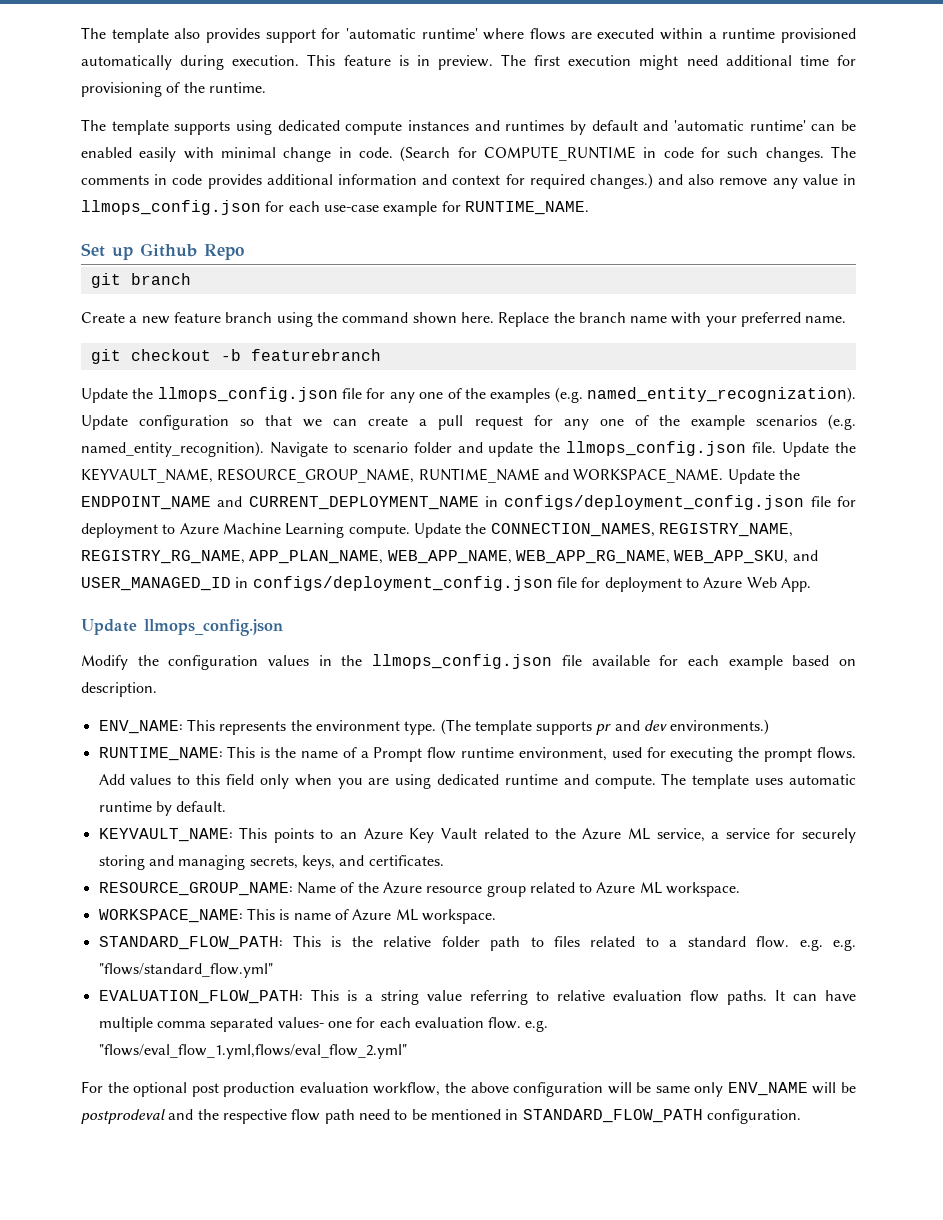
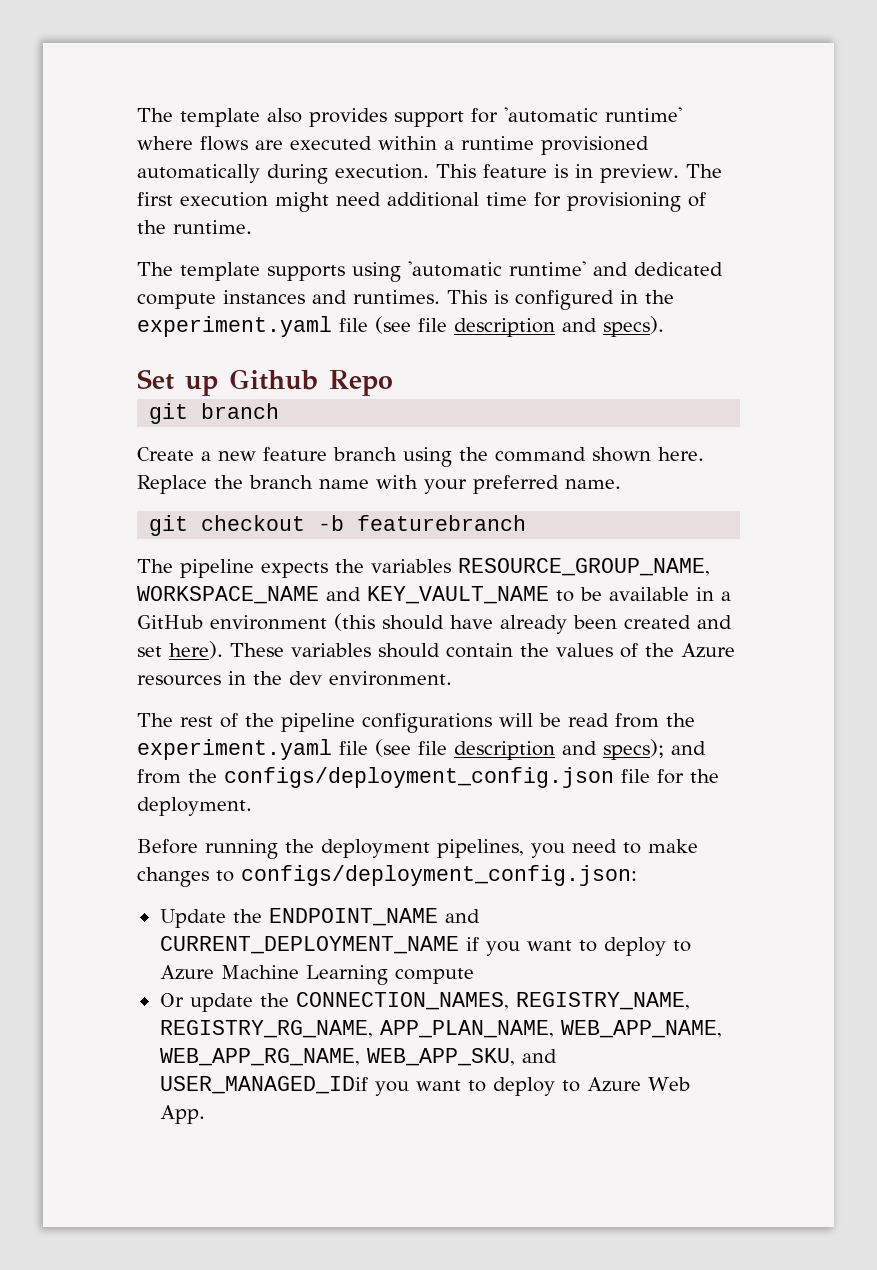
(272, 127) none -> [408,261,628,277] 'automatic runtime' and
[505,120,856,135] [81,146,857,162] [81,173,856,189] [81,200,589,216] runtimes by default and 'automatic runtime' can be enabled easily with minimal change in code. (Search for COMPUTE_RUNTIME in code for such changes. The comments in code provides additional information and context for required changes.) and also remove any value in llmops_config.json for each use-case example for RUNTIME_NAME. -> [353,290,674,310] [137,316,664,337] runtimes. This is configured in the experiment.yaml file (see file description and specs).
[81,387,857,403] [81,414,856,430] [81,441,857,457] [81,468,724,483] Update the llmops_config.json file for any one of the examples (e.g. named_entity_recognization). Update configuration so that we can create a pull request for any one of the example scenarios (e.g. named_entity_recognition). Navigate to scenario folder and update the llmops_config.json file. Update the KEYVAULT_NAME, RESOURCE_GROUP_NAME, RUNTIME_NAME and WORKSPACE_NAME. -> [137,558,710,578] [137,586,731,604] [137,613,732,634] [137,641,735,659] [137,671,452,686] [137,713,695,733] [137,739,706,760] [137,767,719,788] [137,797,252,816] [137,839,698,859] [137,865,637,887] The pipeline expects the variables RESOURCE_GROUP_NAME, WORKSPACE_NAME and KEY_VAULT_NAME to be available in a GitHub environment (this should have already been created and set here). These variables should contain the values of the Azure resources in the dev environment. // The rest of the pipeline configurations will be read from the experiment.yaml file (see file description and specs); and from the configs/deployment_config.json file for the deployment. // Before running the deployment pipelines, you need to make changes to configs/deployment_config.json: //
[485,495,856,510] [81,523,158,538] in configs/deployment_config.json file for deployment -> [465,937,666,956] if you want to deploy
[348,523,461,538] compute. Update -> [394,968,474,984] [159,993,253,1012] compute // Or update
[81,576,811,592] [81,619,283,636] [81,654,857,670] [81,682,157,697] [98,719,770,735] [98,746,856,762] [98,773,857,789] [98,801,227,816] [98,827,857,843] [98,855,444,870] [98,882,741,897] [98,908,496,924] [98,935,856,951] [98,963,273,978] [98,989,857,1005] [98,1017,549,1032] [98,1044,407,1059] [81,1081,856,1097] [81,1109,801,1124] USER_MANAGED_ID in configs/deployment_config.json file for deployment to Azure Web App. // Update llmops_config.json // Modify the configuration values in the llmops_config.json file available for each example based on description. // ENV_NAME: This represents the environment type. (The template supports pr and dev environments.) // RUNTIME_NAME: This is the name of a Prompt flow runtime environment, used for executing the prompt flows. Add values to this field only when you are using dedicated runtime and compute. The template uses automatic runtime by default. // KEYVAULT_NAME: This points to an Azure Key Vault related to the Azure ML service, a service for securely storing and managing secrets, keys, and certificates. // RESOURCE_GROUP_NAME: Name of the Azure resource group related to Azure ML workspace. // WORKSPACE_NAME: This is name of Azure ML workspace. // STANDARD_FLOW_PATH: This is the relative folder path to files related to a standard flow. e.g. e.g. "flows/standard_flow.yml" // EVALUATION_FLOW_PATH: This is a string value referring to relative evaluation flow paths. It can have multiple comma separated values- one for each evaluation flow. e.g. "flows/eval_flow_1.yml,flows/eval_flow_2.yml" // For the optional post production evaluation workflow, the above configuration will be same only ENV_NAME will be postprodeval and the respective flow path need to be mentioned in STANDARD_FLOW_PATH configuration. -> [159,1076,690,1096] [159,1105,205,1124] USER_MANAGED_IDif you want to deploy to Azure Web App.

